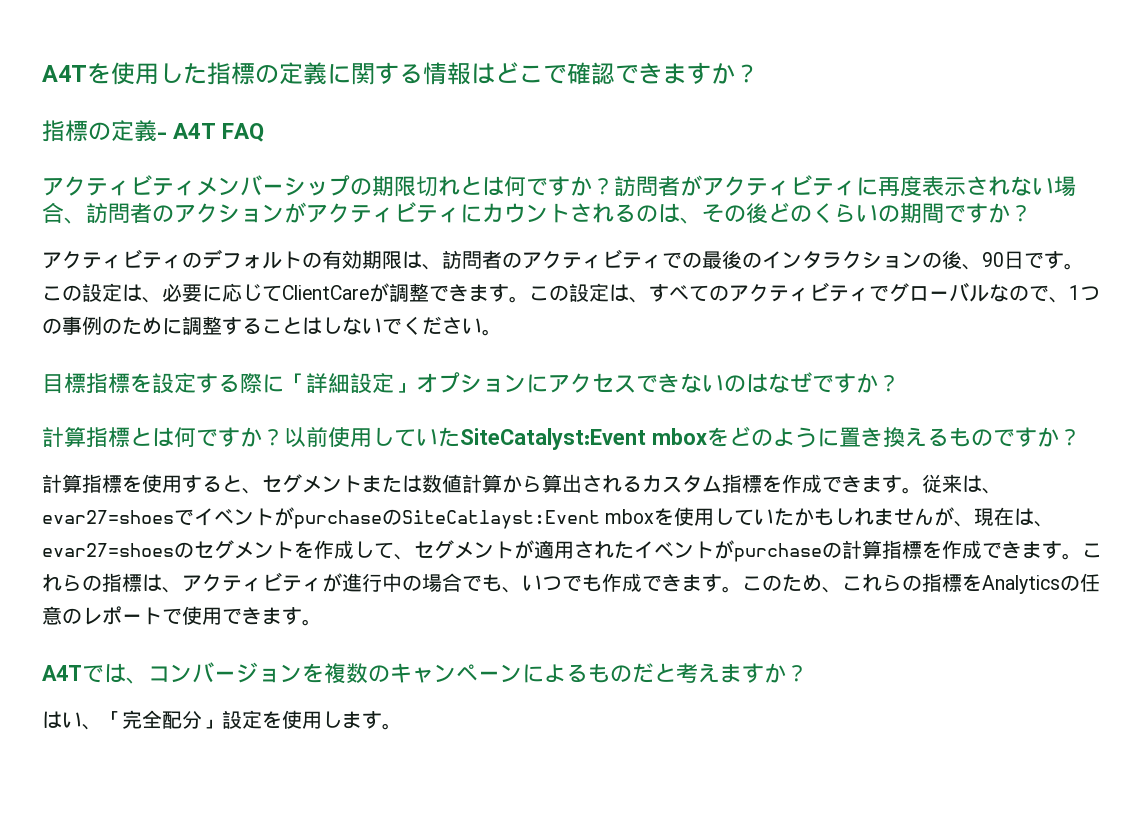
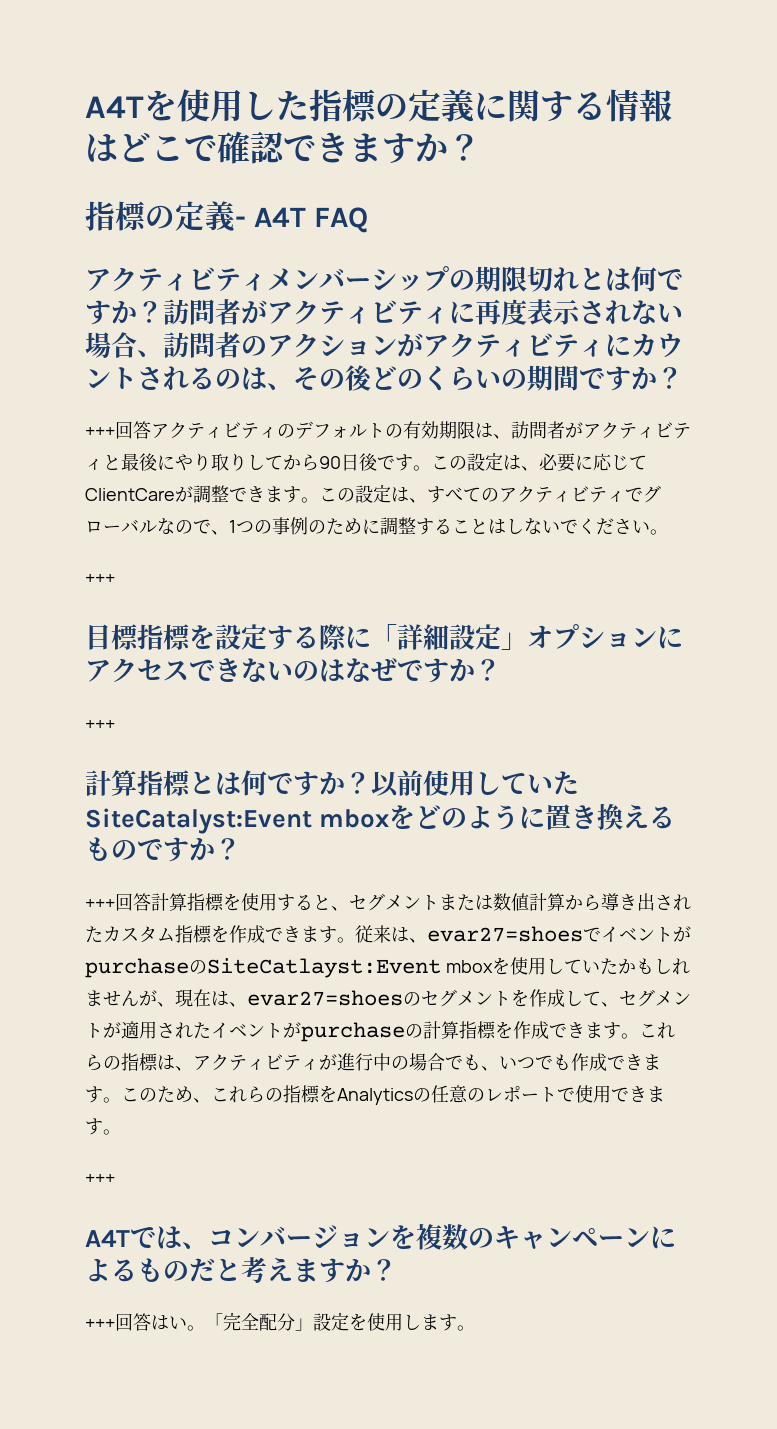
(1032, 213) none -> [85,421,151,439] +++回答
[502,249,1024,270] のアクティビティでの最後のインタラクションの後、90日 -> [565,422,691,439] [85,453,378,471] がアクティビティと最後にやり取りしてから90日後
(502, 332) none -> [85,574,115,584] // +++
(900, 383) none -> [85,720,115,730] // +++
(1081, 437) none -> [85,893,151,911] +++回答
[542,474,642,493] 算出される -> [601,893,691,911] [85,926,103,943] 導き出された
(322, 622) none -> [85,1174,115,1184] // +++
[42,711,102,730] はい、 -> [85,1313,205,1331] +++回答はい。

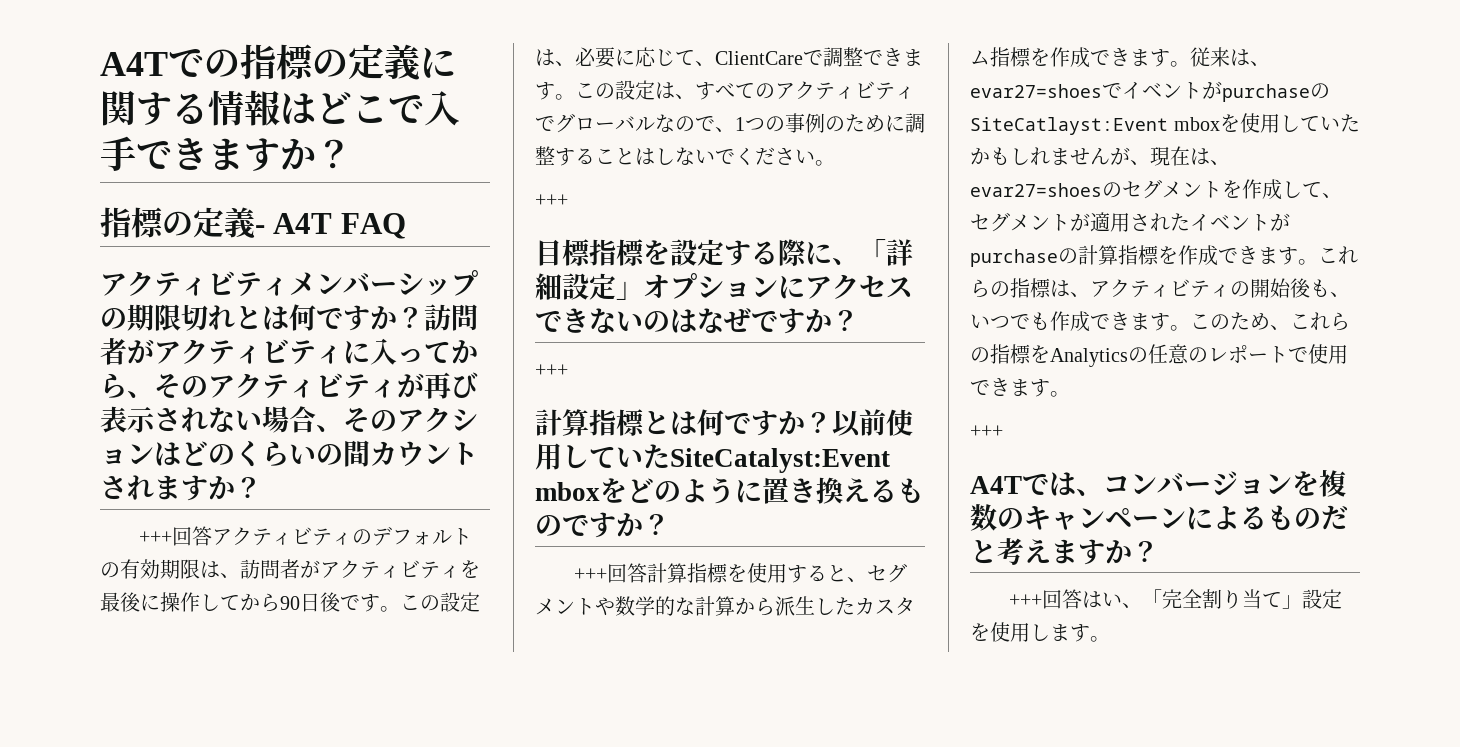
[85,89,309,122] A4Tを使用した -> [100,49,240,77] A4Tでの
[217,131,286,164] 確認 -> [424,91,460,126] [100,136,136,171] 入手
[475,299,527,325] 再度 -> [370,338,478,365] [100,372,478,399] 入ってから、そのアクティビティが再び
[163,332,241,358] 訪問者 -> [343,408,370,432] そ
[397,333,683,358] [85,365,605,391] がアクティビティにカウントされるのは、その後どのくらいの期間で -> [154,440,478,467] [100,475,181,500] はどのくらいの間カウントされま
[103,453,247,471] と最後にやり取り -> [460,560,480,578] [100,592,200,612] を最後に操作
[85,486,193,502] ClientCareが -> [695,50,823,66] 、ClientCareで
(371, 637) none -> [832,258,859,265] 、
[439,893,691,911] または数値計算から導き出され -> [595,596,835,616] や数学的な計算から派生し
[319,1053,463,1071] が進行中の場合で -> [1230,278,1311,298] の開始後
[187,1312,295,1331] 。「完全配分 -> [1121,589,1282,609] 、「完全割り当て

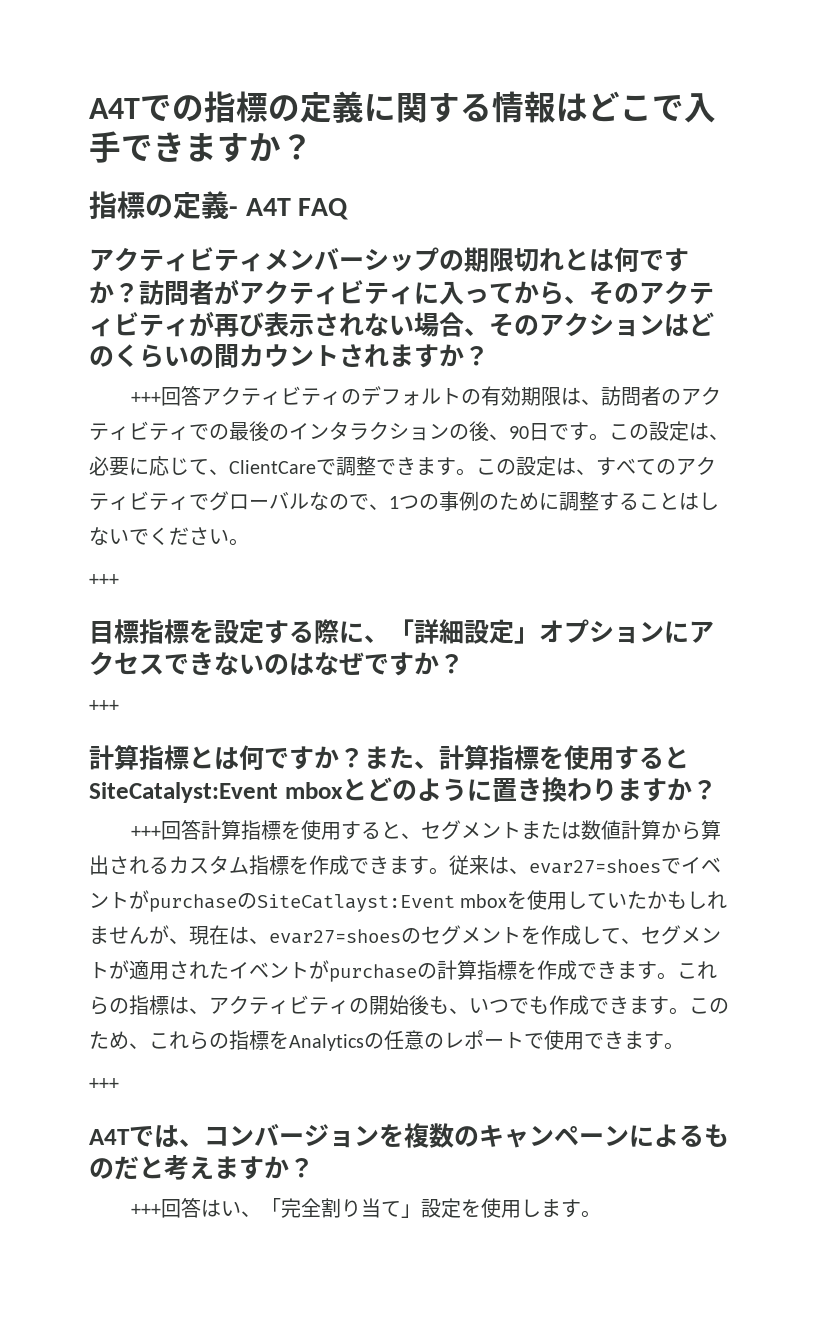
[300,560,480,579] [100,592,341,612] がアクティビティを最後に操作してから90日後 -> [661,386,722,405] [89,421,549,441] のアクティビティでの最後のインタラクションの後、90日
[832,409,913,437] [535,443,670,470] 以前使用していた -> [364,745,689,771] また、計算指標を使用すると
[600,478,627,503] を -> [341,778,367,801] と
[843,478,924,503] [535,514,589,536] えるもので -> [566,778,642,802] わりま
[595,596,855,616] や数学的な計算から派生した -> [521,820,722,840] [89,855,169,875] または数値計算から算出される

